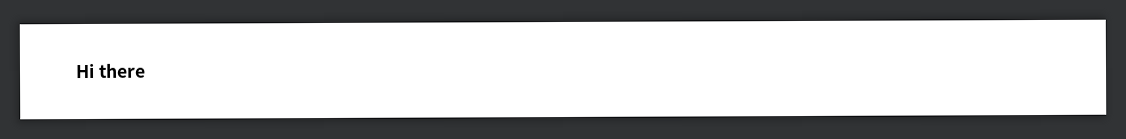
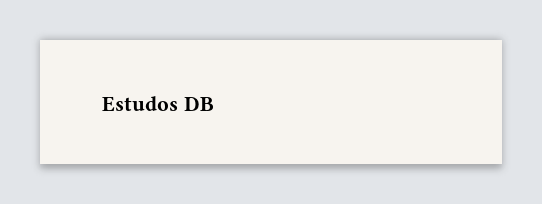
[75,63,146,79] Hi there -> [102,96,214,112] Estudos DB

